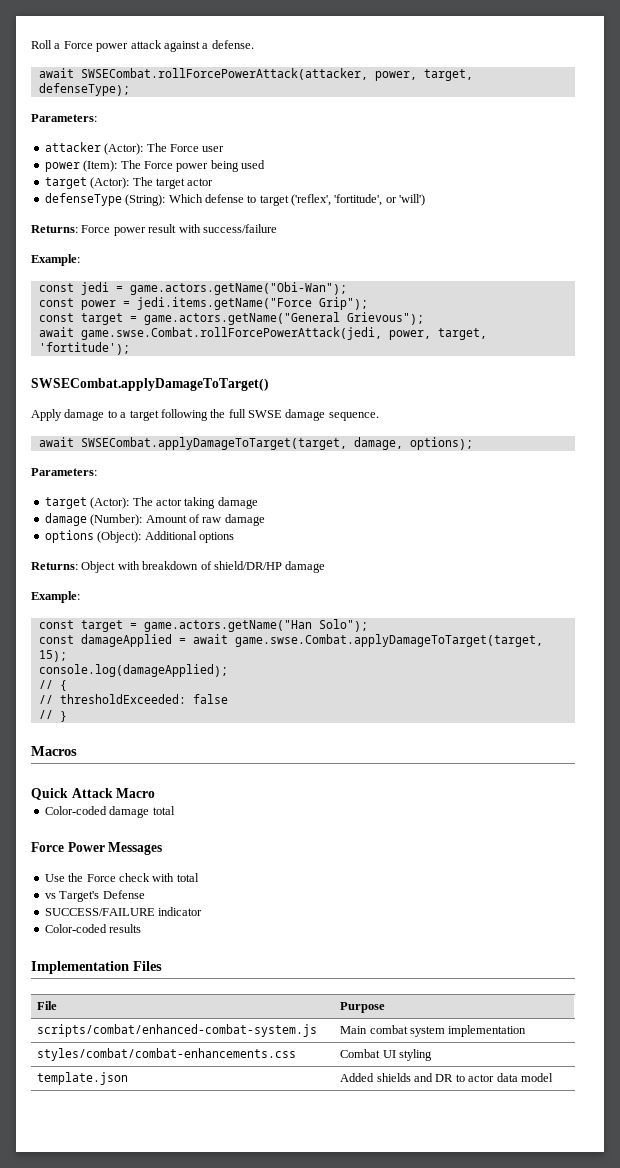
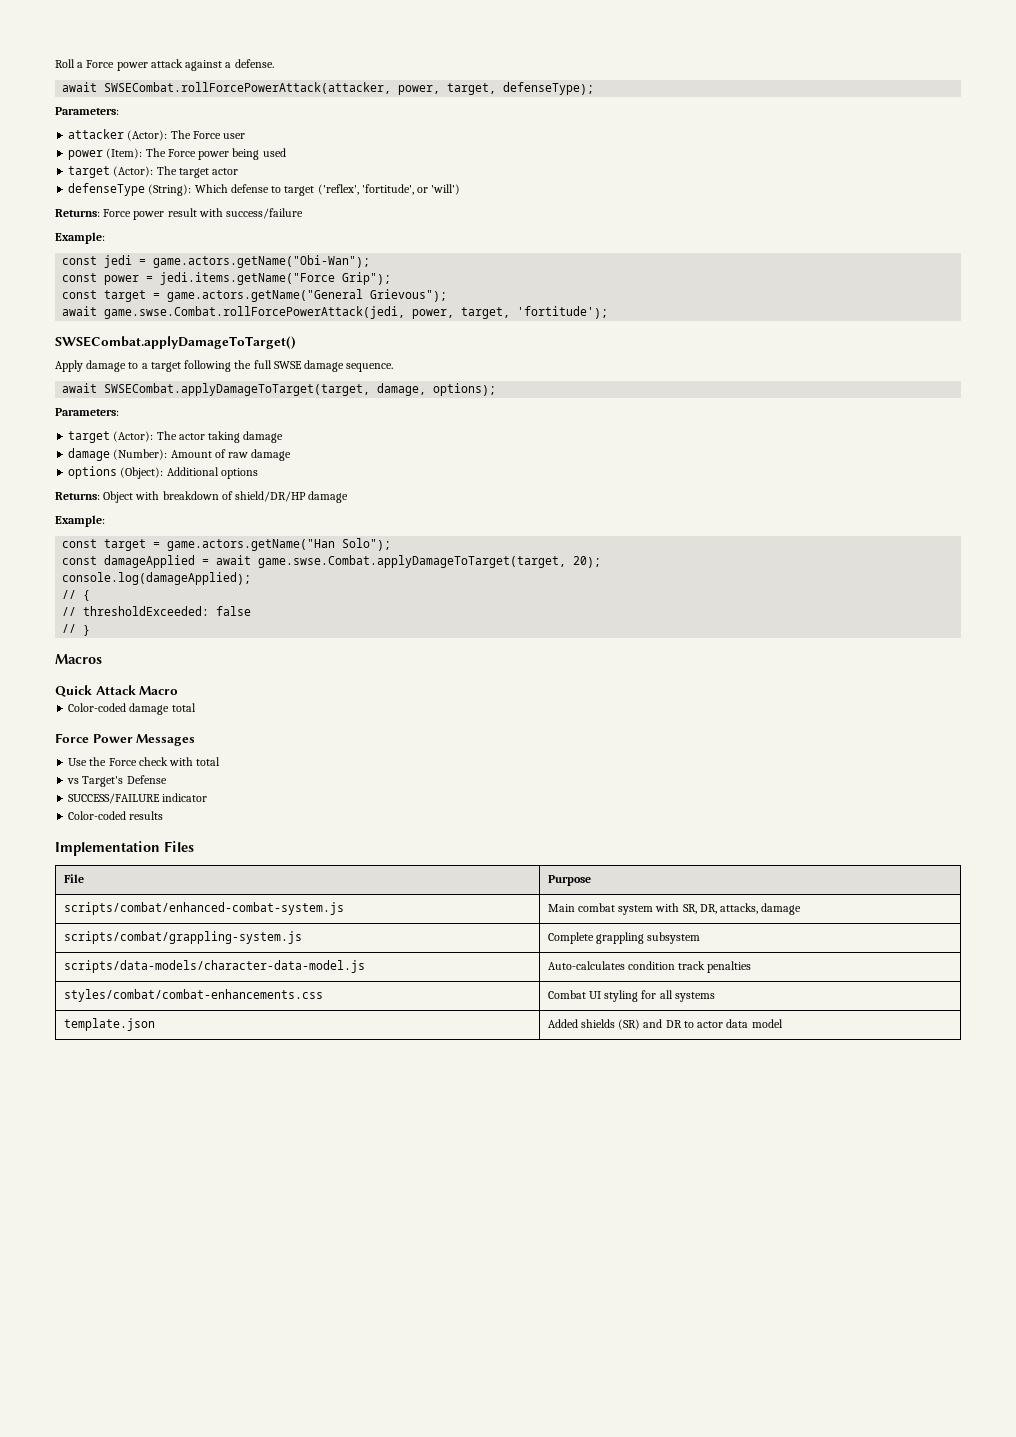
[38,650,67,662] 15); -> [573,556,602,568] 20);
[448,1025,527,1037] implementation -> [655,903,802,915] [63,931,302,944] [547,932,701,944] [63,960,365,973] [547,961,752,973] with SR, DR, attacks, damage // scripts/combat/grappling-system.js | Complete grappling subsystem // scripts/data-models/character-data-model.js | Auto-calculates condition track penalties
(433, 1055) none -> [641,990,715,1002] for all systems
(411, 1077) none -> [618,1019,641,1030] (SR)

